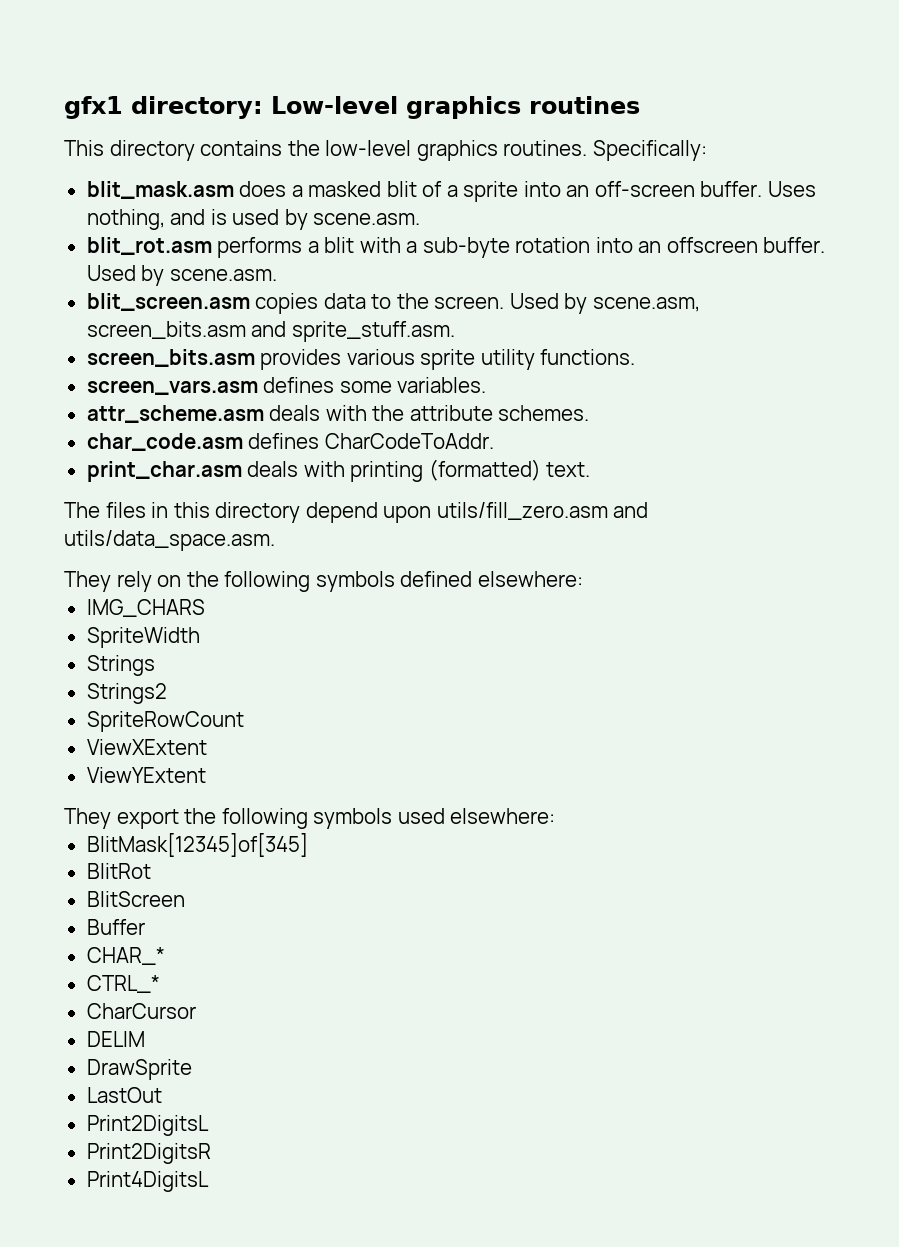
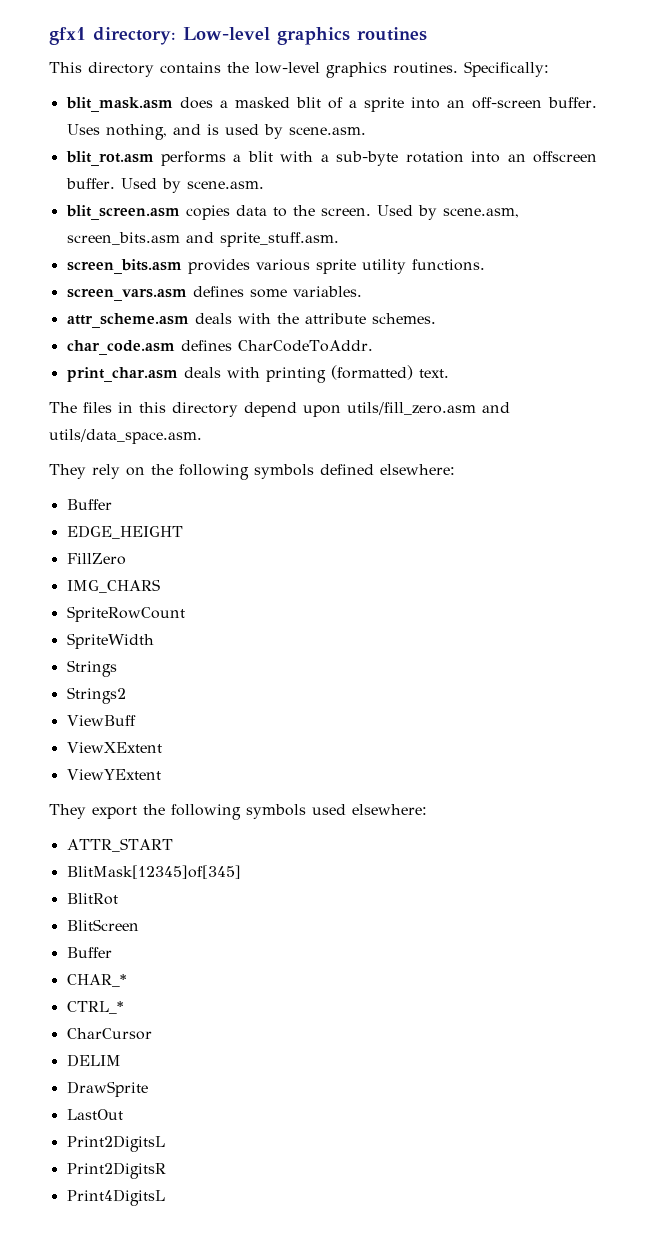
(583, 579) none -> [66,499,112,510] [66,525,183,539] [66,553,126,565] // Buffer // EDGE_HEIGHT // FillZero
(205, 608) none -> [66,606,185,622] // SpriteRowCount
[86,711,244,732] SpriteRowCount -> [66,715,136,726] ViewBuff
(556, 816) none -> [66,838,173,852] // ATTR_START

